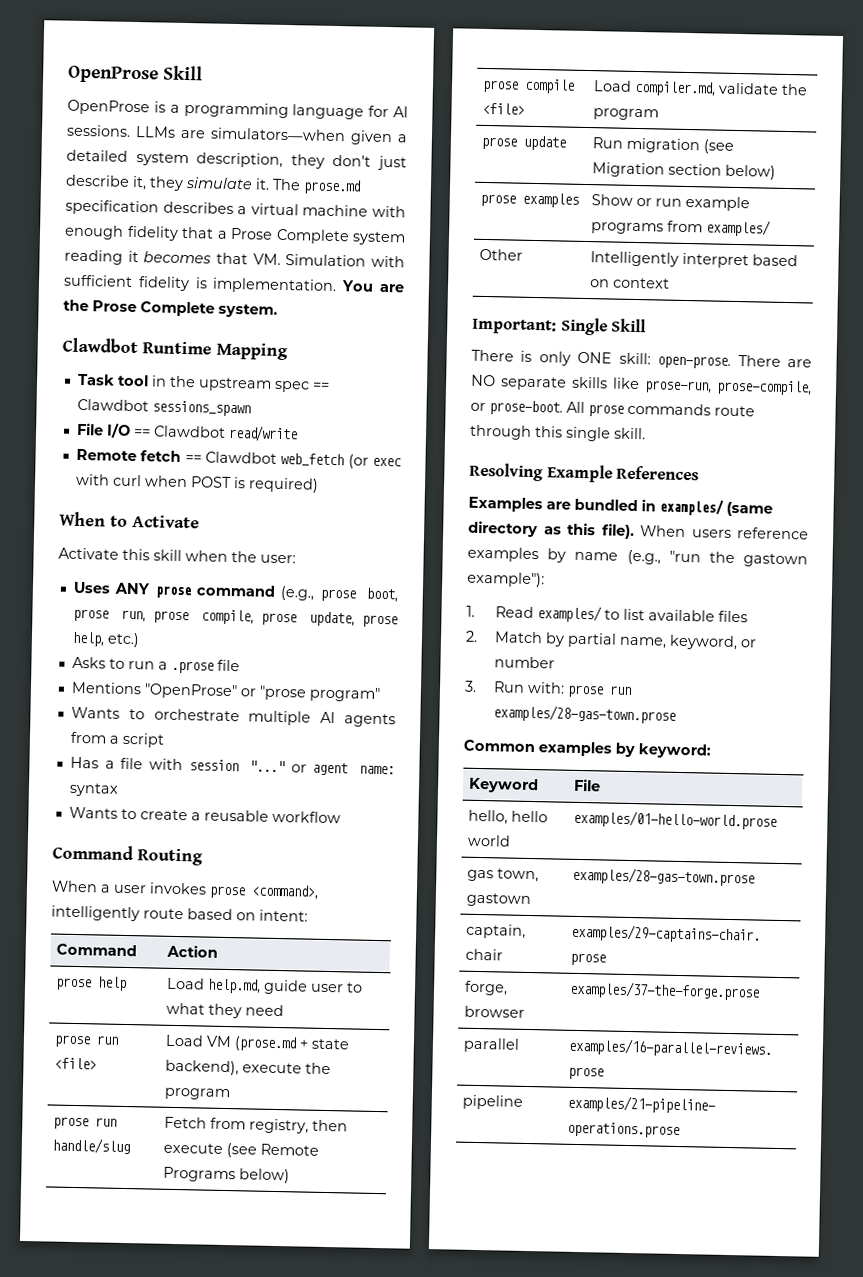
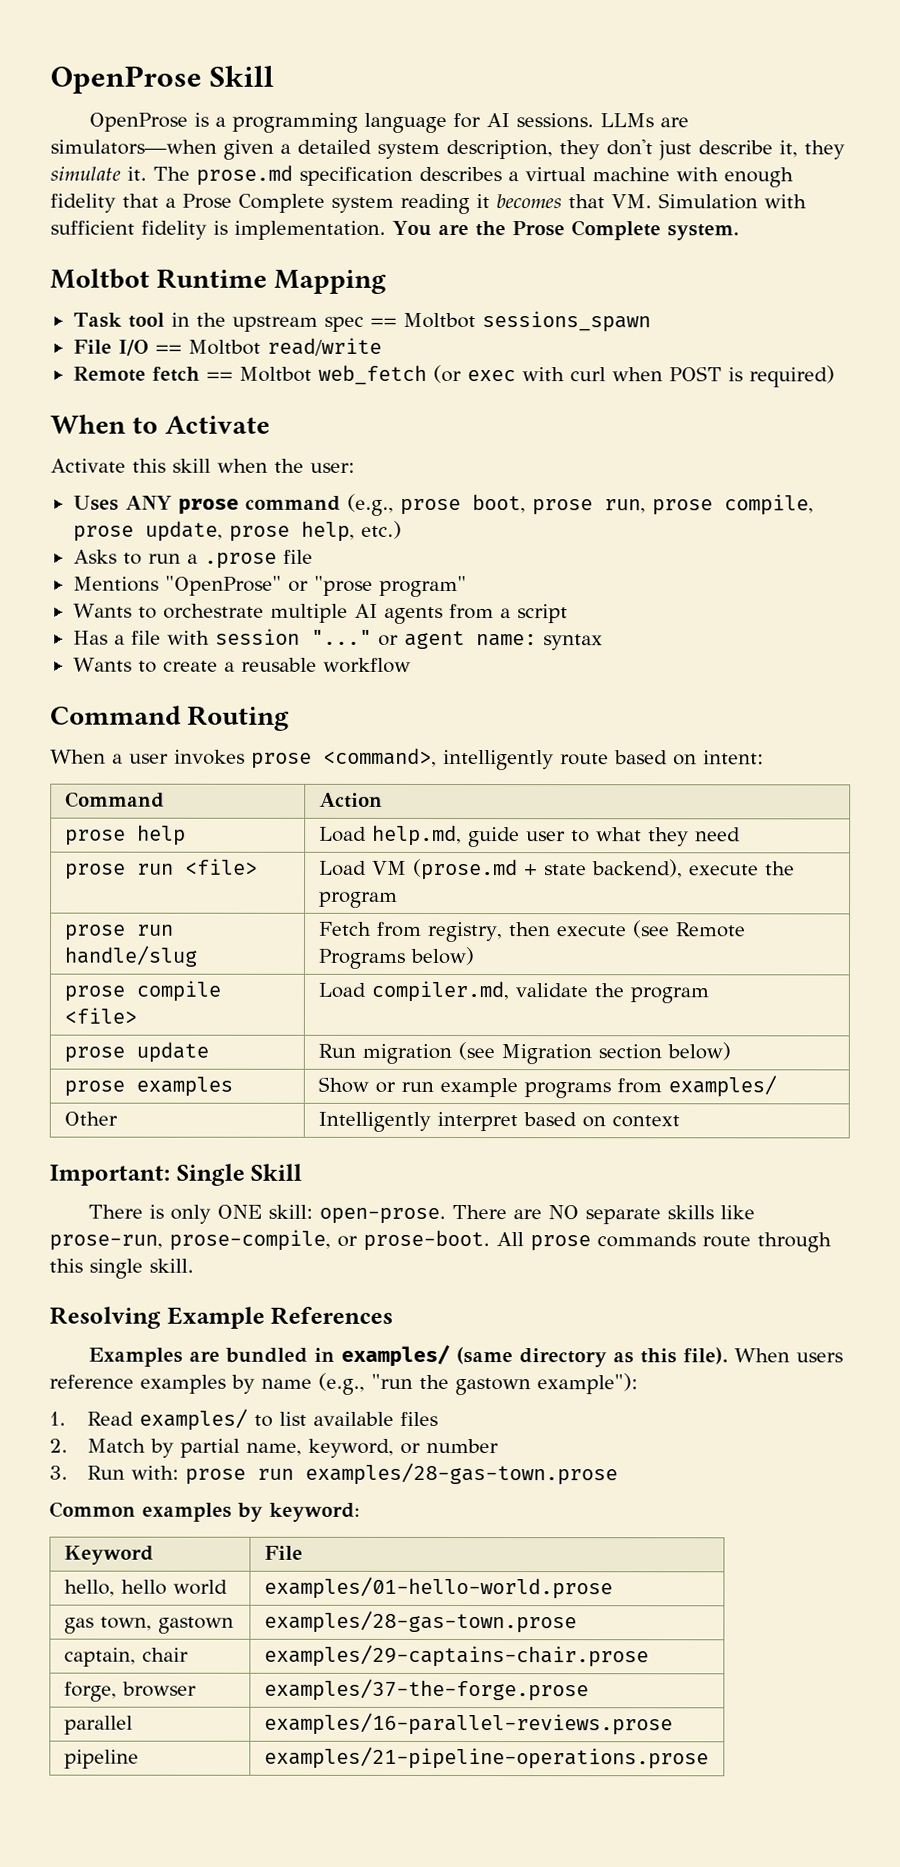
[62,337,138,354] Clawdbot -> [50,268,150,289] Moltbot
[76,398,149,412] Clawdbot -> [402,312,476,329] Moltbot
[152,425,226,438] Clawdbot -> [187,339,261,355] Moltbot
[204,451,277,464] Clawdbot -> [238,366,312,382] Moltbot

